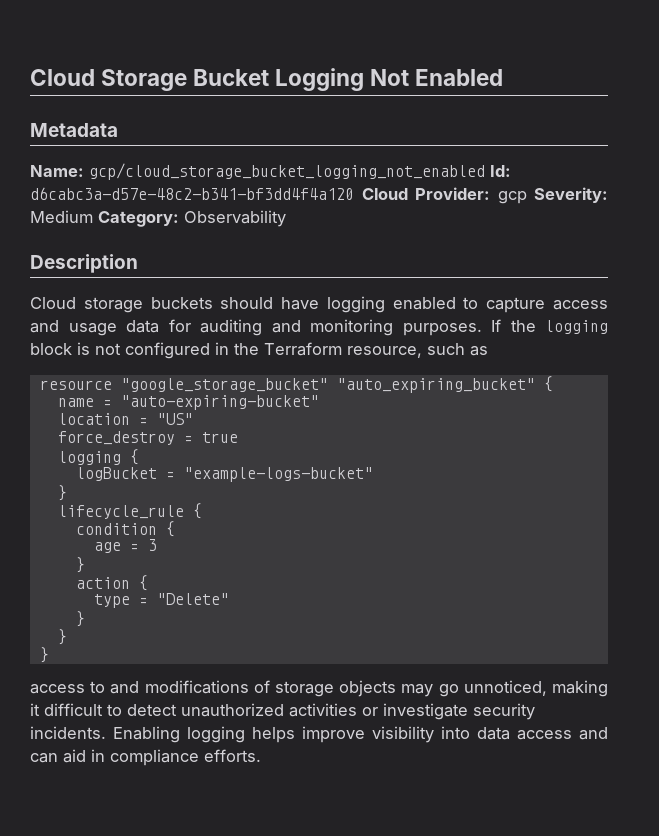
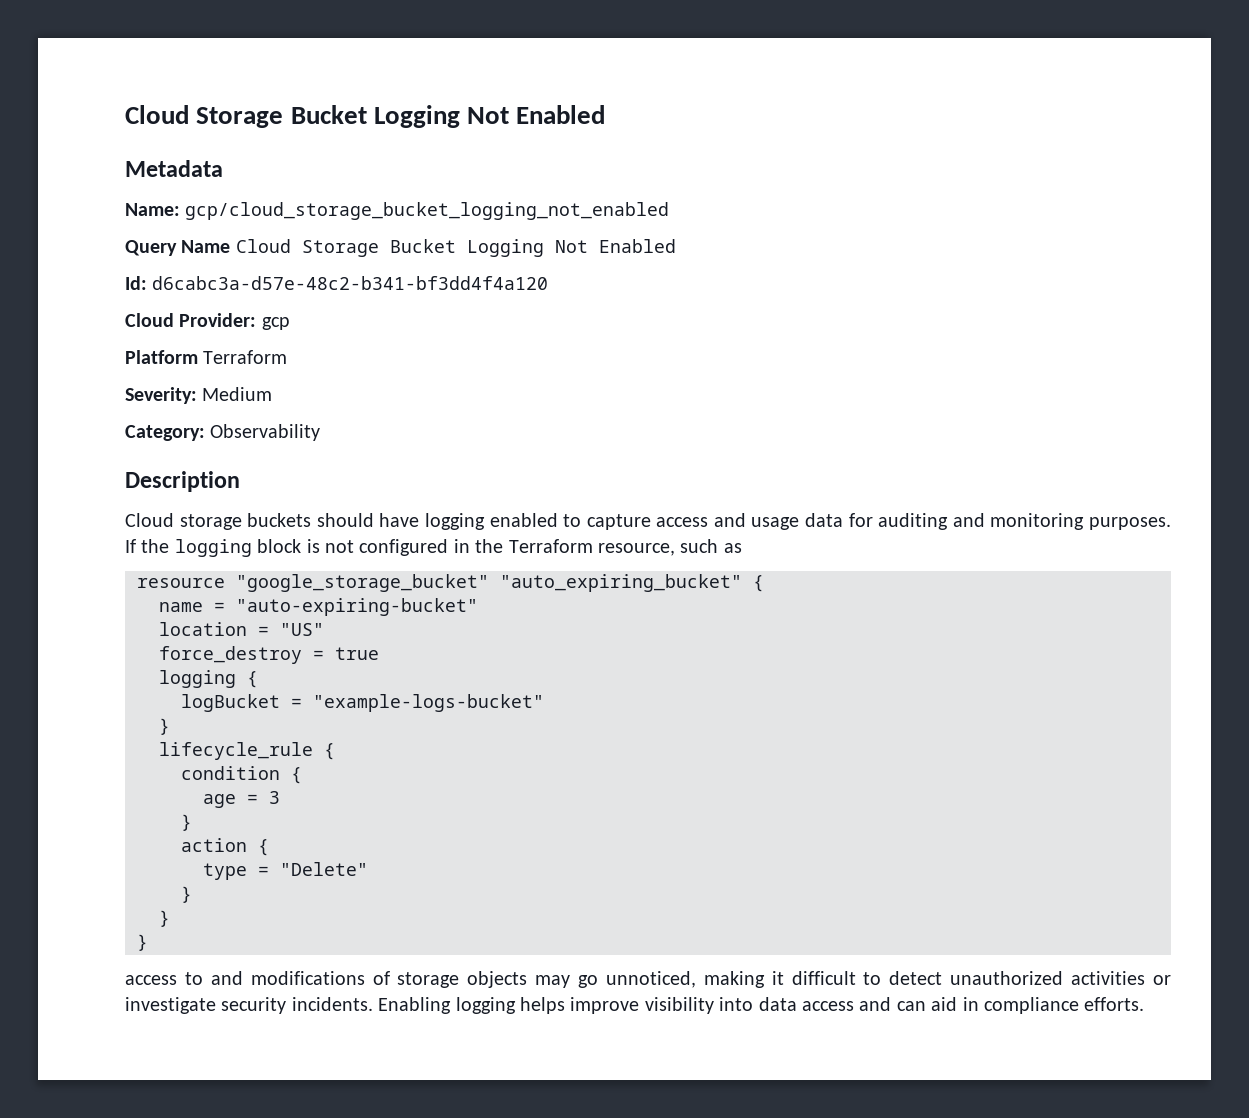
(485, 171) none -> [125,239,676,257] // Query Name Cloud Storage Bucket Logging Not Enabled //
(354, 193) none -> (549, 283) //
(527, 197) none -> [125,350,288,364] // Platform Terraform //
(93, 216) none -> (273, 394) //

